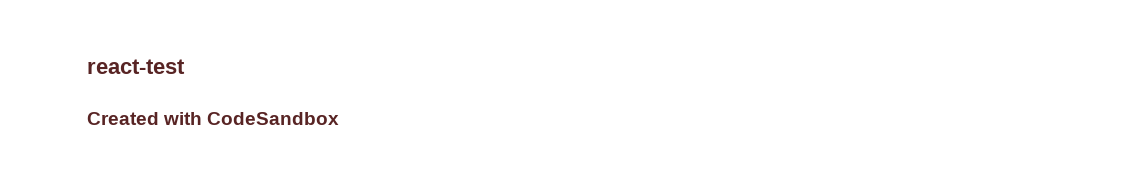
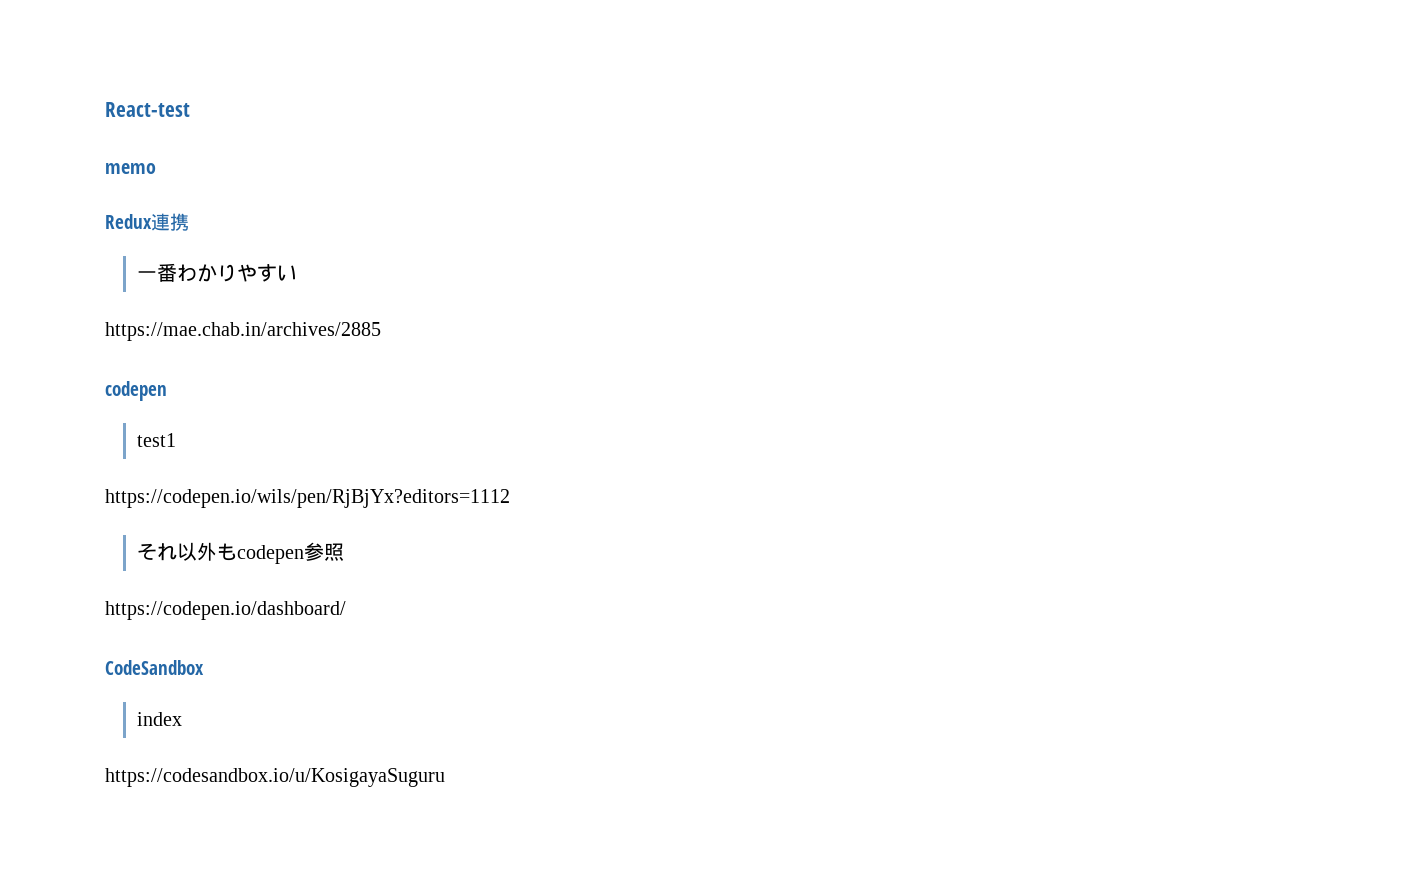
[87,59,185,74] [87,112,203,125] react-test // Created with -> [105,102,190,117] [105,163,156,174] [105,213,189,231] [137,263,298,282] [105,322,381,341] [105,381,167,401] [137,433,177,447] [105,489,510,508] [137,542,345,564] [105,601,346,620] React-test // memo // Redux連携 // 一番わかりやすい // https://mae.chab.in/archives/2885 // codepen // test1 // https://codepen.io/wils/pen/RjBjYx?editors=1112 // それ以外もcodepen参照 // https://codepen.io/dashboard/ //
(340, 118) none -> [137,712,183,726] [105,768,445,787] // index // https://codesandbox.io/u/KosigayaSuguru

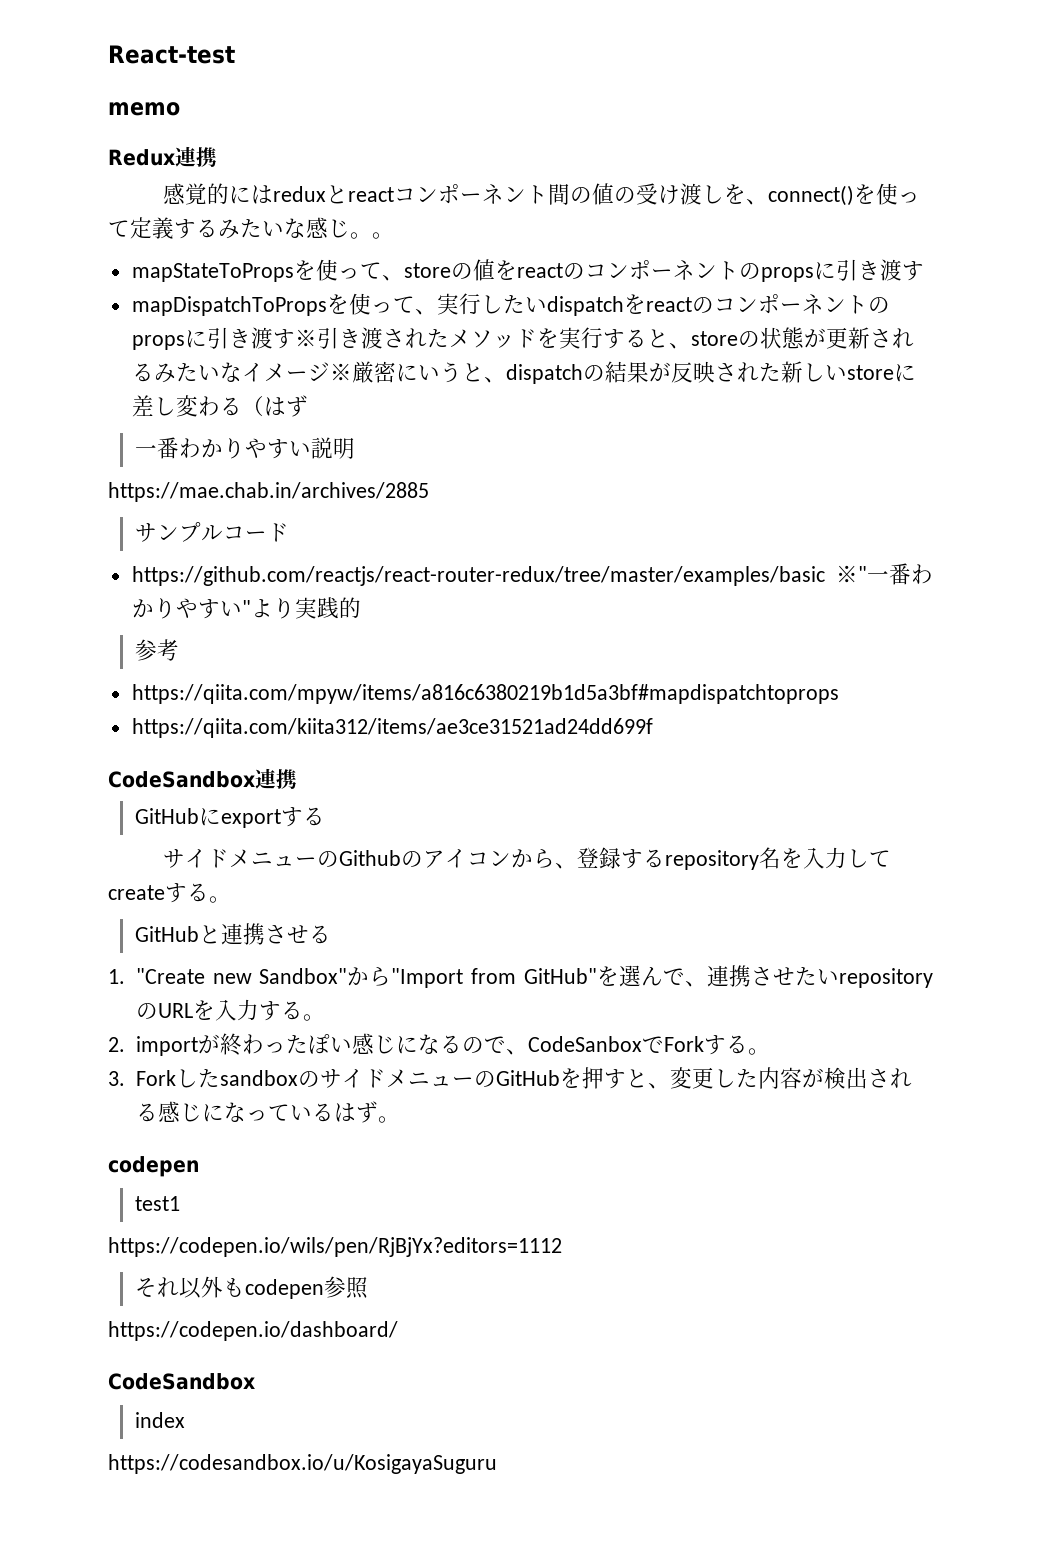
[137,263,298,282] // 一番わかりやすい -> [163,183,921,206] [108,217,394,239] [131,259,924,282] [131,293,890,316] [131,327,914,350] [131,361,916,384] [131,395,308,417] [134,437,355,459] // 感覚的にはreduxとreactコンポーネント間の値の受け渡しを、connect()を使って定義するみたいな感じ。。 // mapStateToPropsを使って、storeの値をreactのコンポーネントのpropsに引き渡す // mapDispatchToPropsを使って、実行したいdispatchをreactのコンポーネントのpropsに引き渡す※引き渡されたメソッドを実行すると、storeの状態が更新されるみたいなイメージ※厳密にいうと、dispatchの結果が反映された新しいstoreに差し変わる（はず // 一番わかりやすい説明
(381, 331) none -> [134,522,289,542] [131,563,933,586] [131,597,361,619] [134,639,179,661] [131,684,839,704] [131,718,653,738] [108,768,297,789] [134,807,325,828] [163,847,892,870] [108,883,231,903] [134,923,331,945] [108,965,933,988] [135,999,325,1021] [108,1033,770,1056] [108,1067,912,1089] [135,1101,400,1123] // サンプルコード // https://github.com/reactjs/react-router-redux/tree/master/examples/basic ※"一番わかりやすい"より実践的 // 参考 // https://qiita.com/mpyw/items/a816c6380219b1d5a3bf#mapdispatchtoprops // https://qiita.com/kiita312/items/ae3ce31521ad24dd699f // CodeSandbox連携 // GitHubにexportする // サイドメニューのGithubのアイコンから、登録するrepository名を入力してcreateする。 // GitHubと連携させる // 1. "Create new Sandbox"から"Import from GitHub"を選んで、連携させたいrepositoryのURLを入力する。 // 2. importが終わったぽい感じになるので、CodeSanboxでForkする。 // 3. ForkしたsandboxのサイドメニューのGitHubを押すと、変更した内容が検出される感じになっているはず。

